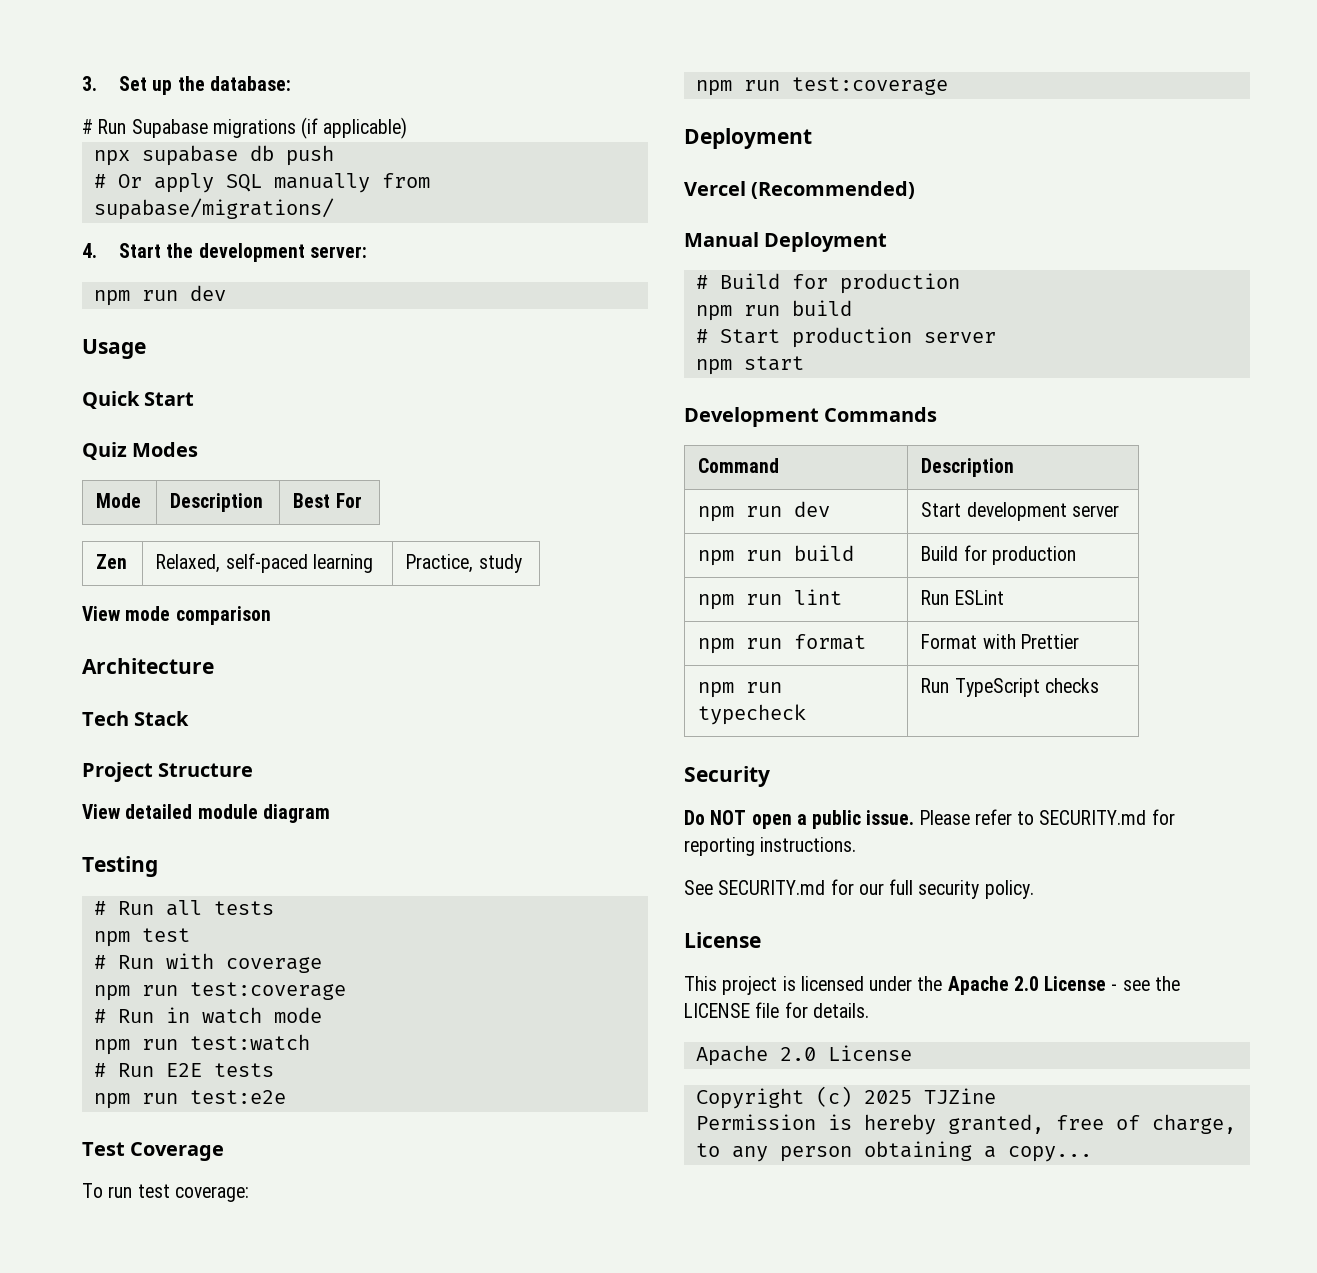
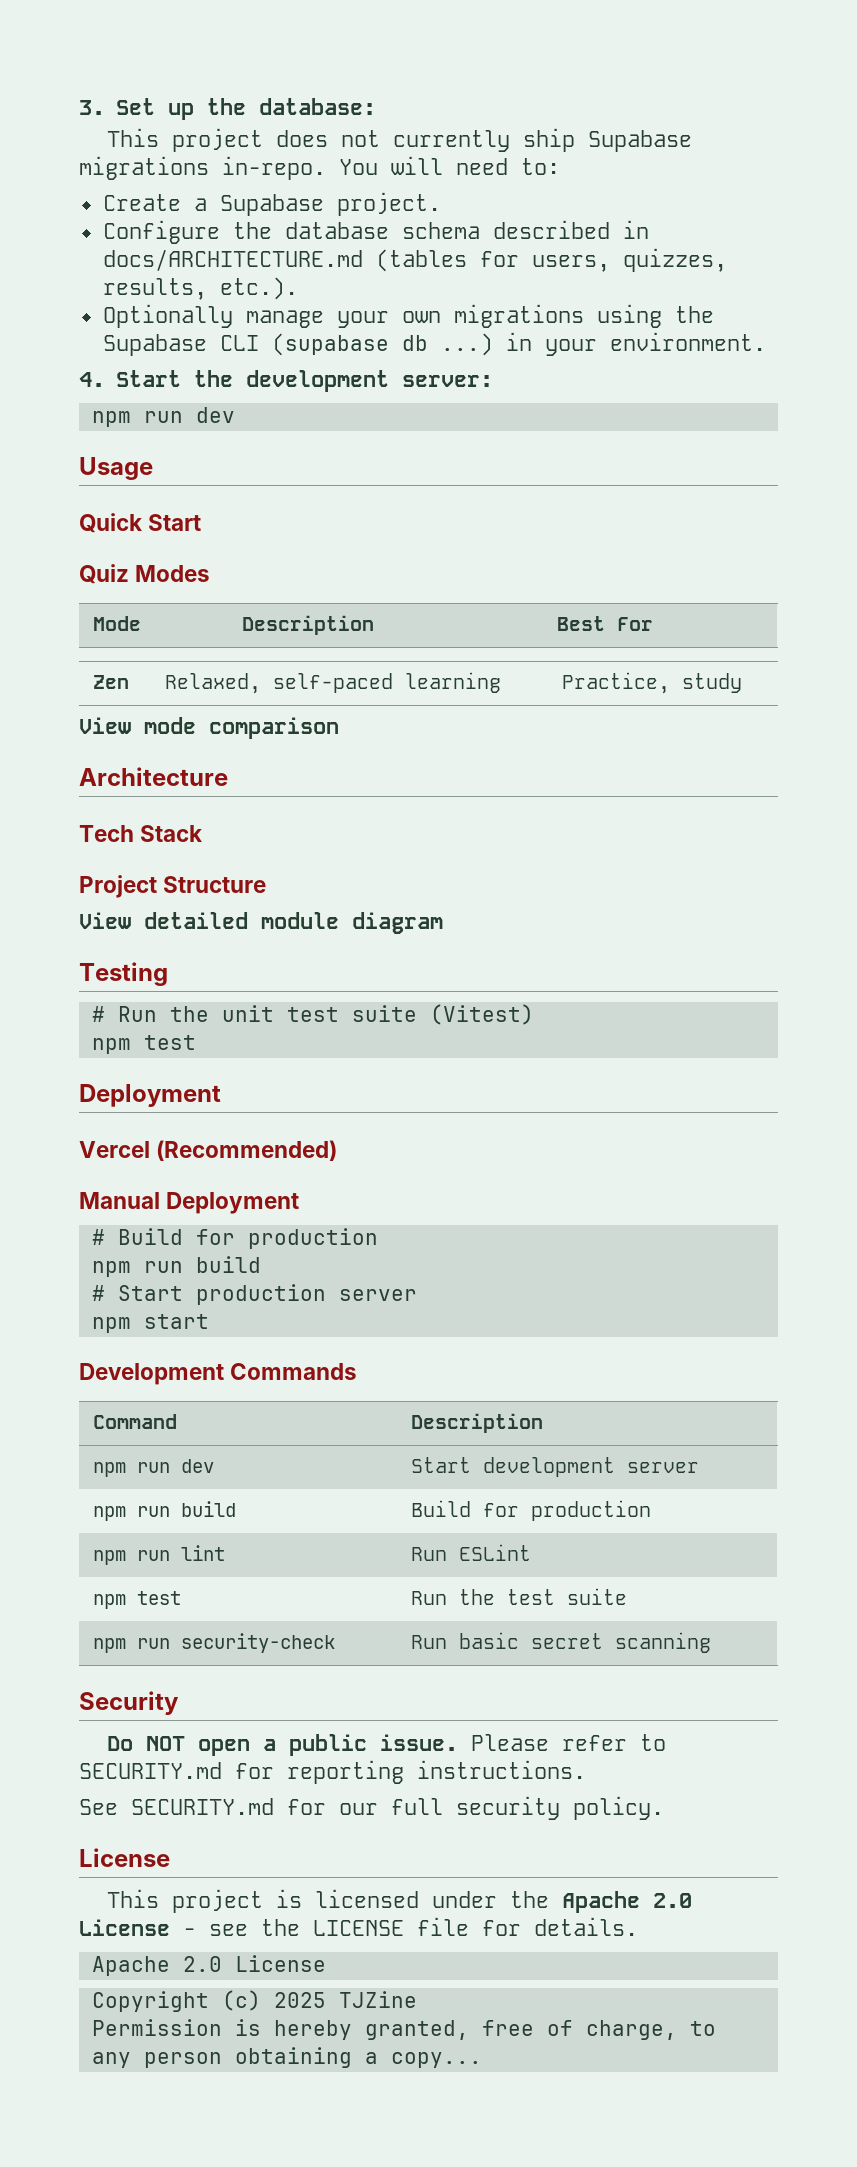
[82,117,408,139] [93,145,334,166] [93,173,430,193] [93,198,334,220] # Run Supabase migrations (if applicable) // npx supabase db push // # Or apply SQL manually from supabase/migrations/ -> [107,128,693,152] [79,156,560,180] [102,192,441,216] [102,220,649,244] [102,248,727,272] [102,277,298,300] [102,304,714,328] [102,332,766,356] This project does not currently ship Supabase migrations in-repo. You will need to: // Create a Supabase project. // Configure the database schema described in docs/ARCHITECTURE.md (tables for users, quizzes, results, etc.). // Optionally manage your own migrations using the Supabase CLI (supabase db ...) in your environment.
[165,900,274,916] [93,928,190,947] [93,953,322,973] [93,982,346,1001] [93,1007,322,1024] [93,1034,310,1055] [93,1063,274,1077] [93,1090,286,1109] [82,1142,225,1161] [82,1183,249,1202] [695,77,948,96] all tests // npm test // # Run with coverage // npm run test:coverage // # Run in watch mode // npm run test:watch // # Run E2E tests // npm run test:e2e // Test Coverage // To run test coverage: // npm run test:coverage -> [169,1004,534,1025] [91,1035,196,1054] the unit test suite (Vitest) // npm test
[746,634,867,650] [921,634,1079,649] [698,682,783,698] [698,704,807,725] [921,678,1099,697] run format | Format with Prettier // npm run typecheck | Run TypeScript checks -> [136,1591,181,1605] [410,1588,627,1605] [92,1633,335,1653] [410,1632,711,1653] test | Run the test suite // npm run security-check | Run basic secret scanning

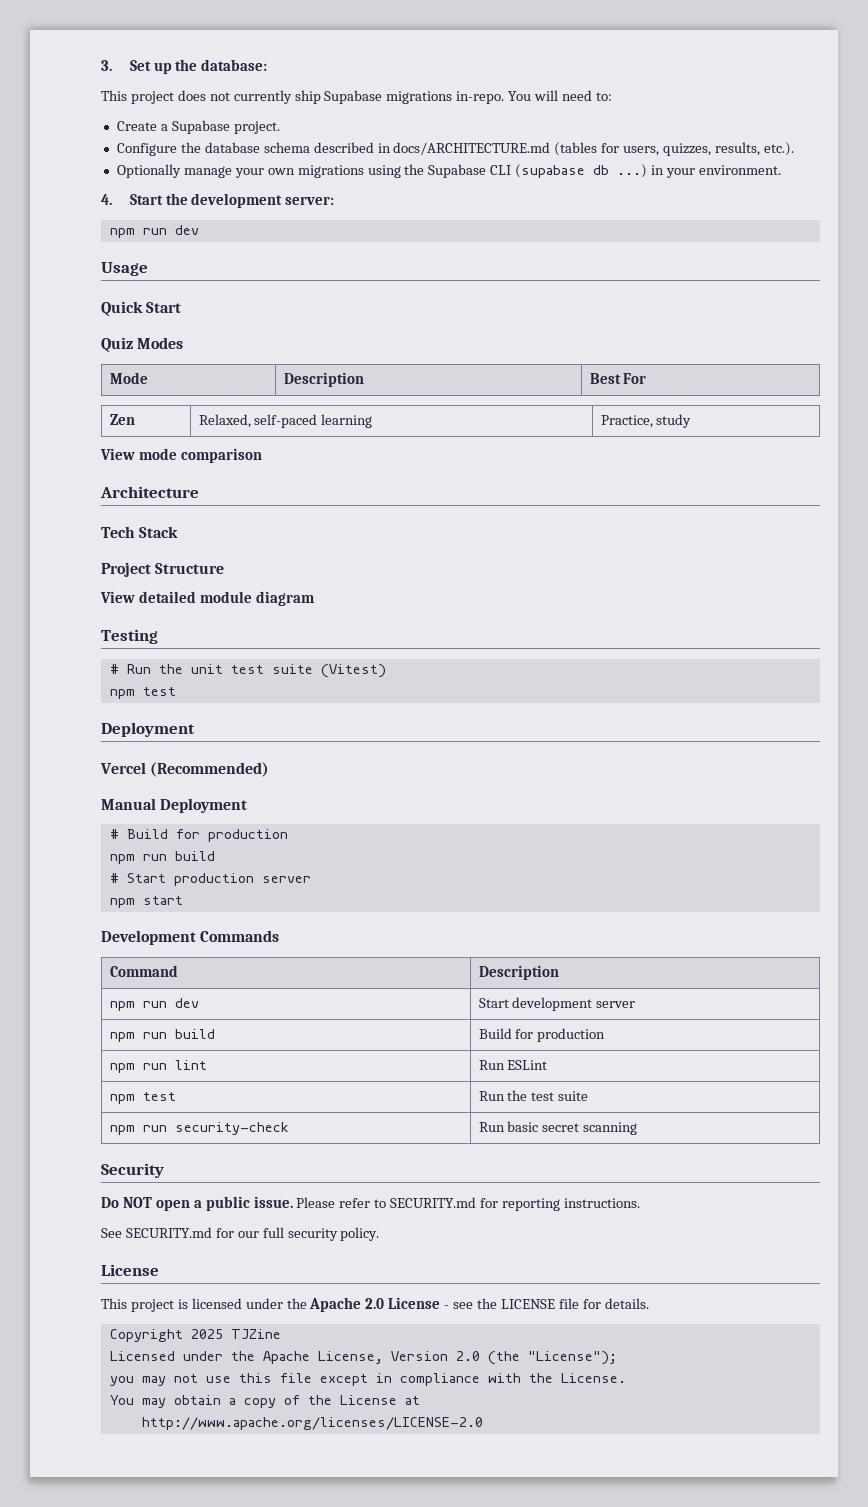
[91,1955,326,1976] // Apache 2.0 License -> (649, 1303) none
[221,1990,261,2011] (c) -> (183, 1335) none
[91,2019,716,2040] [91,2047,482,2068] Permission is hereby granted, free of charge, to any person obtaining a copy... -> [109,1351,617,1365] [109,1373,626,1386] [109,1395,420,1408] [141,1417,483,1430] Licensed under the Apache License, Version 2.0 (the "License"); // you may not use this file except in compliance with the License. // You may obtain a copy of the License at // http://www.apache.org/licenses/LICENSE-2.0

